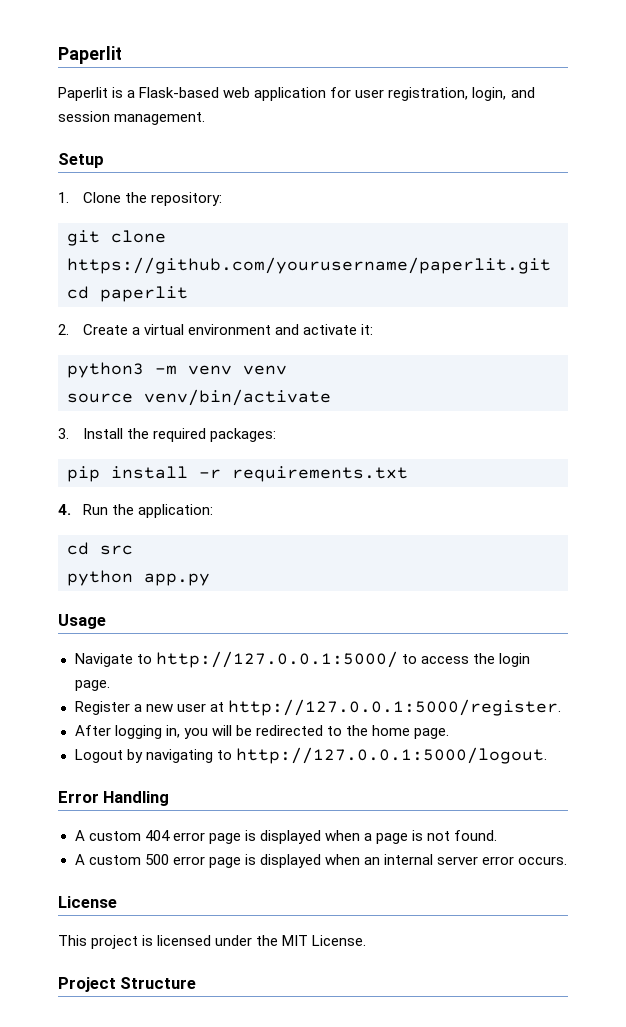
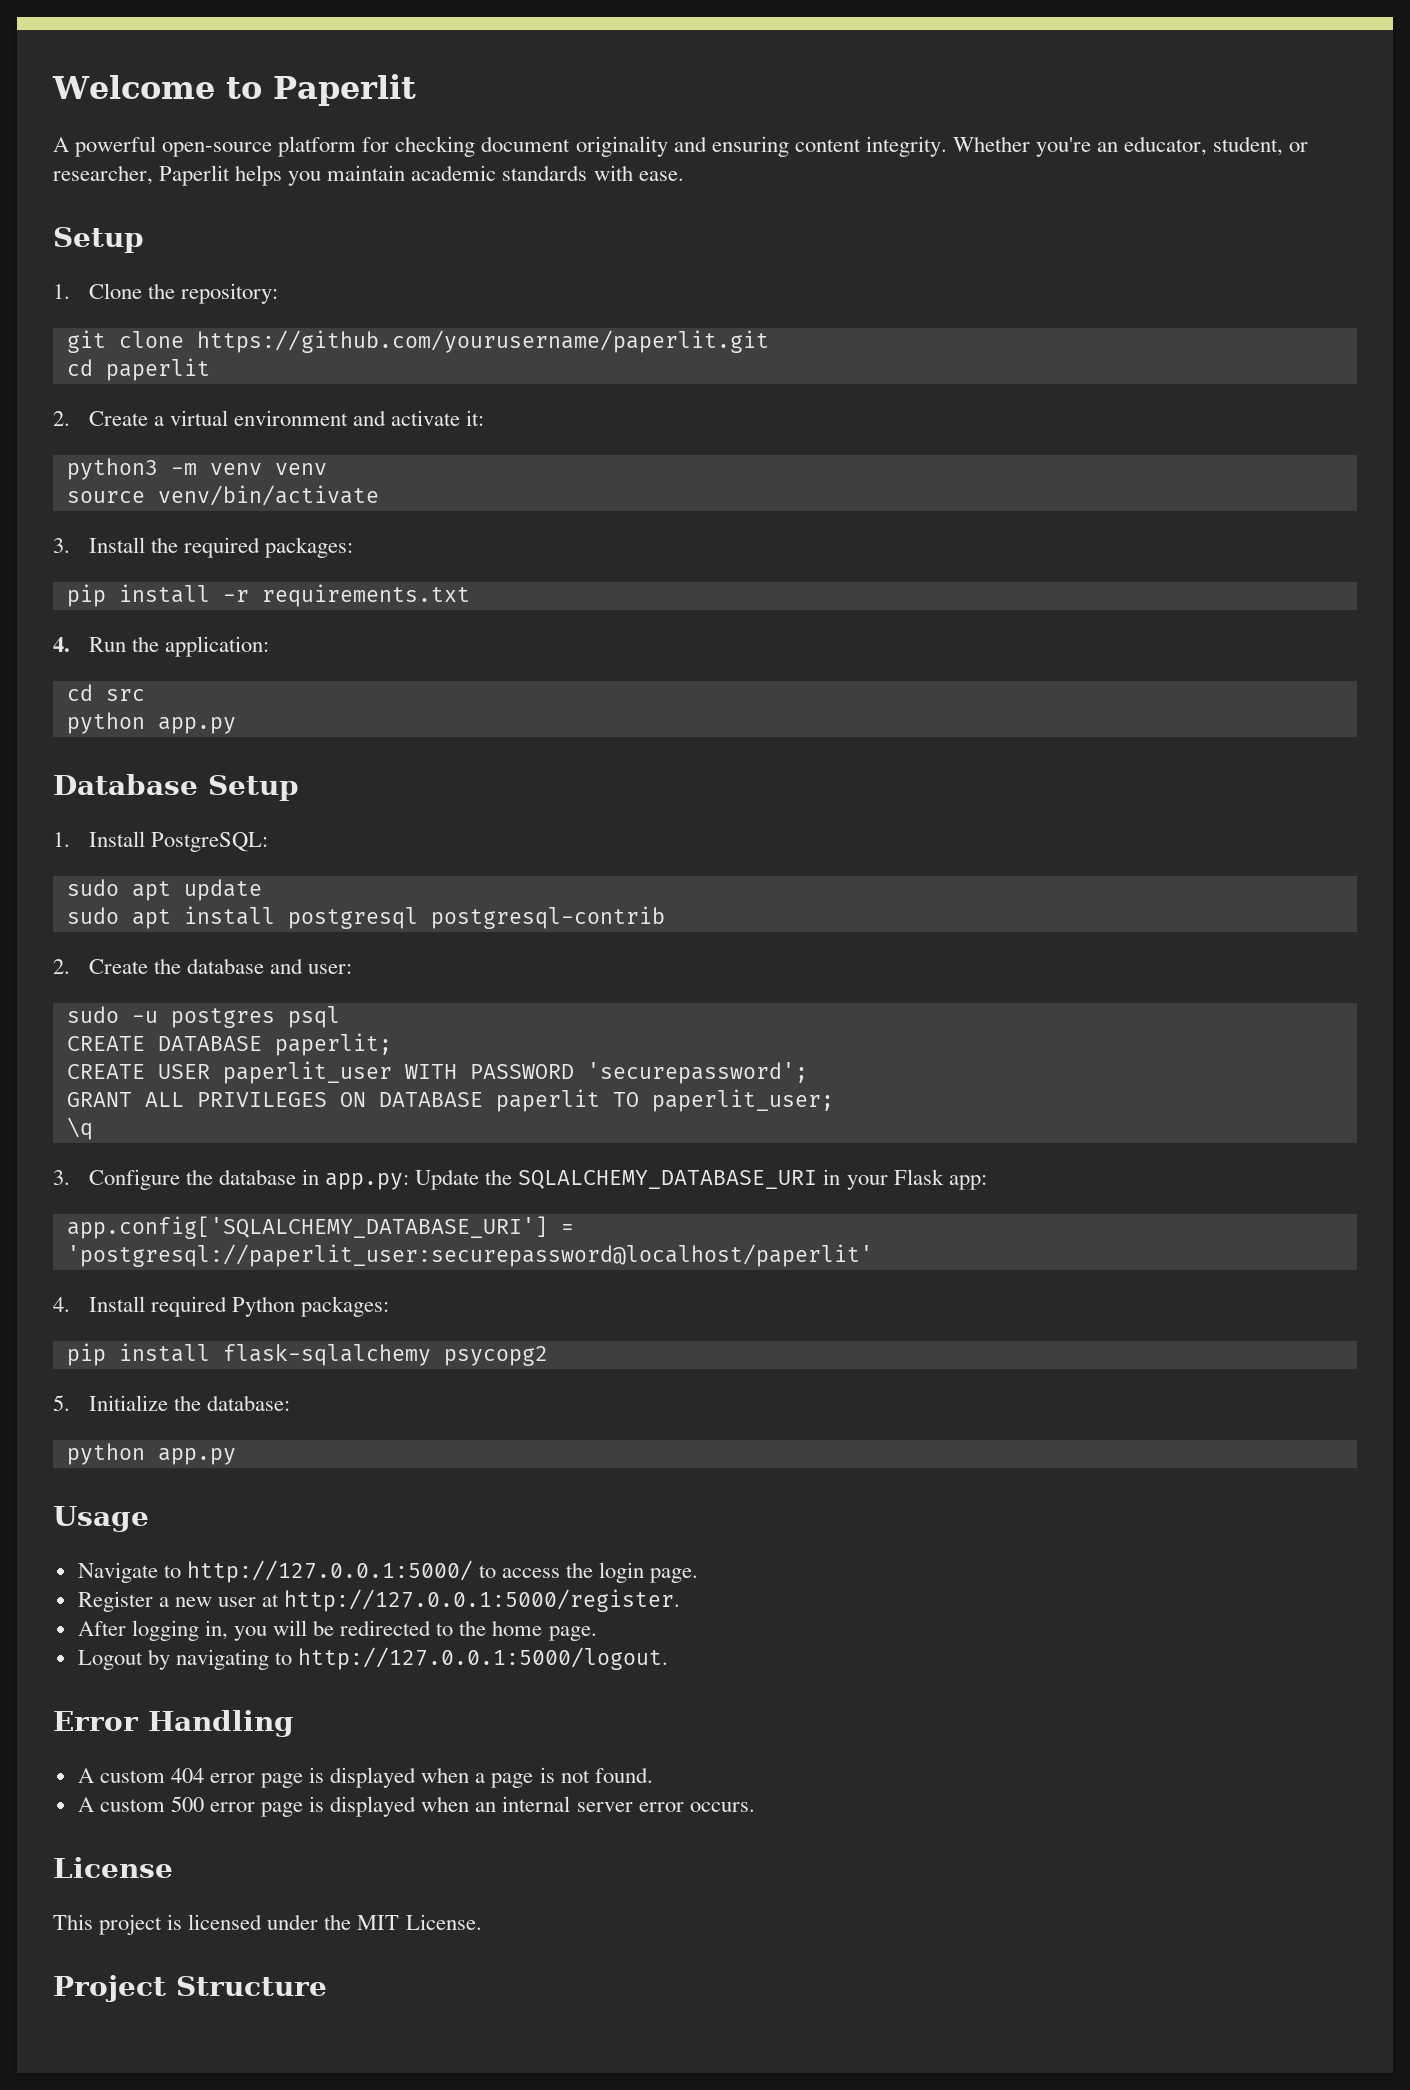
(58, 55) none -> [52,75,262,99] Welcome to
[58,87,535,101] [58,111,206,125] Paperlit is a Flask-based web application for user registration, login, and session management. -> [53,136,1309,157] [53,165,684,186] A powerful open-source platform for checking document originality and ensuring content integrity. Whether you're an educator, student, or researcher, Paperlit helps you maintain academic standards with ease.
(210, 579) none -> [53,774,299,801] [53,831,268,852] [66,879,262,901] [66,906,665,929] [53,958,353,974] [66,1006,340,1028] [66,1033,392,1056] [66,1061,808,1084] [66,1089,834,1112] [66,1117,93,1140] [53,1169,987,1190] [66,1216,574,1239] [66,1244,873,1267] [53,1296,390,1317] [66,1343,548,1366] [53,1395,291,1411] [66,1443,236,1465] // Database Setup // 1. Install PostgreSQL: // sudo apt update // sudo apt install postgresql postgresql-contrib // 2. Create the database and user: // sudo -u postgres psql // CREATE DATABASE paperlit; // CREATE USER paperlit_user WITH PASSWORD 'securepassword'; // GRANT ALL PRIVILEGES ON DATABASE paperlit TO paperlit_user; // \q // 3. Configure the database in app.py: Update the SQLALCHEMY_DATABASE_URI in your Flask app: // app.config['SQLALCHEMY_DATABASE_URI'] = 'postgresql://paperlit_user:securepassword@localhost/paperlit' // 4. Install required Python packages: // pip install flask-sqlalchemy psycopg2 // 5. Initialize the database: // python app.py

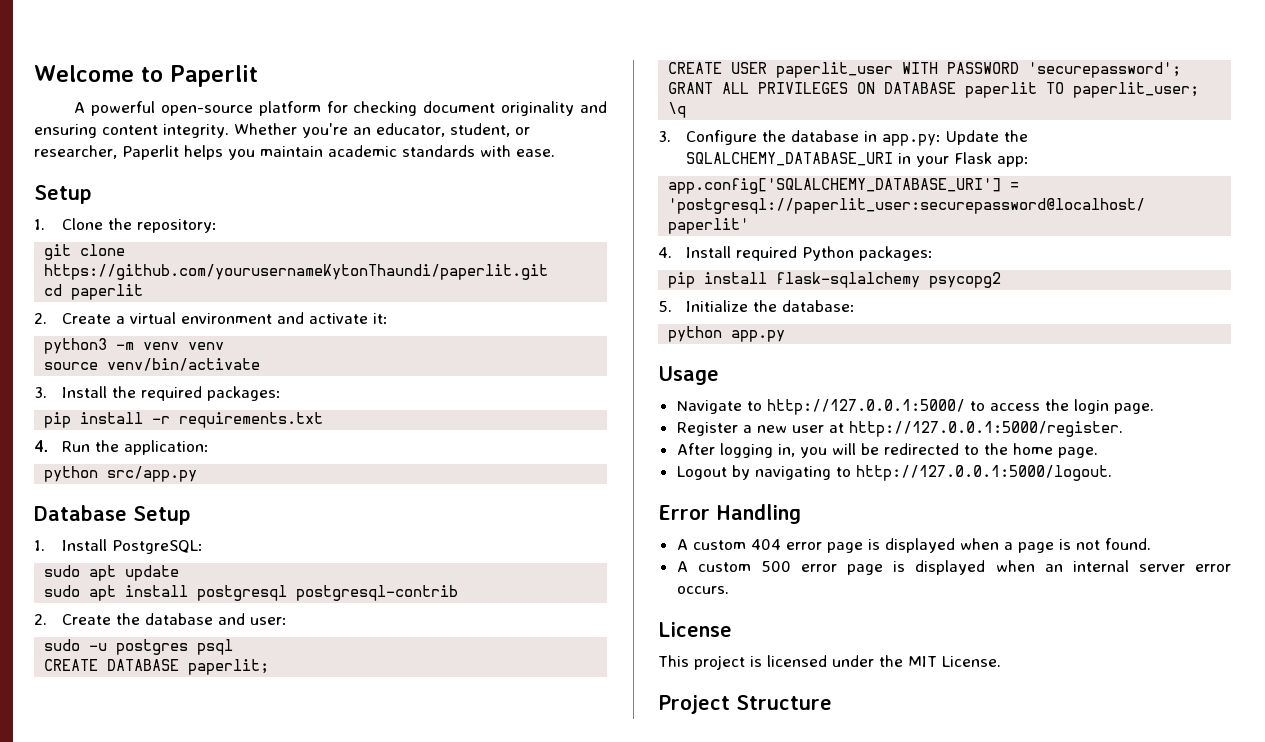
[196,330,769,353] https://github.com/yourusername/paperlit.git -> [44,264,549,280] https://github.com/yourusernameKytonThaundi/paperlit.git
[66,684,145,701] [66,712,236,734] // cd src // python app.py -> [44,466,198,482] // python src/app.py

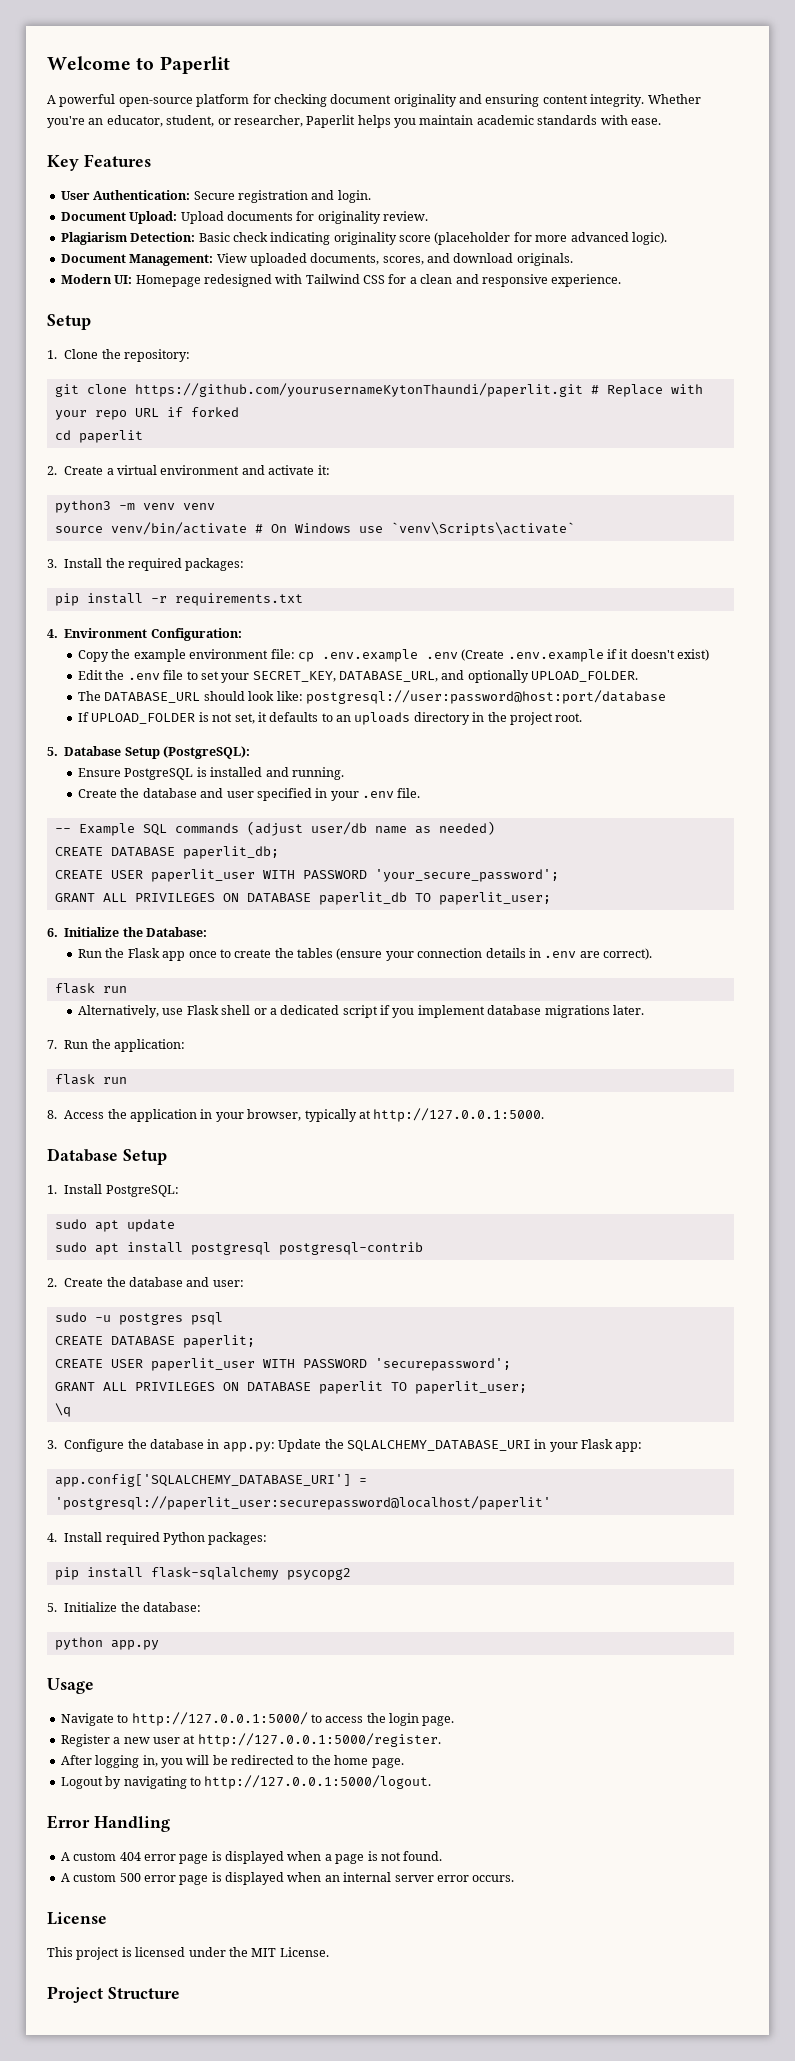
(555, 153) none -> [47,154,151,171] [60,190,371,203] [60,211,428,224] [60,232,667,245] [60,253,573,266] [60,274,622,287] // Key Features // User Authentication: Secure registration and login. // Document Upload: Upload documents for originality review. // Plagiarism Detection: Basic check indicating originality score (placeholder for more advanced logic). // Document Management: View uploaded documents, scores, and download originals. // Modern UI: Homepage redesigned with Tailwind CSS for a clean and responsive experience.
(549, 272) none -> [590,384,703,397] [54,407,239,420] # Replace with your repo URL if forked
(261, 364) none -> [254,522,575,536] # On Windows use `venv\Scripts\activate`
[62,440,210,455] [44,466,198,482] Run the application: // python src/app.py -> [64,628,242,641] [78,649,710,662] [78,670,639,683] [78,690,666,704] [78,712,583,725] [47,746,251,759] [78,767,344,780] [78,788,421,801] [54,821,495,836] [54,846,279,859] [54,869,559,882] [54,892,551,905] [47,927,208,937] [78,948,653,961] [54,983,127,994] [78,1005,644,1018] [47,1039,186,1052] [54,1074,127,1085] [47,1108,545,1122] Environment Configuration: // Copy the example environment file: cp .env.example .env (Create .env.example if it doesn't exist) // Edit the .env file to set your SECRET_KEY, DATABASE_URL, and optionally UPLOAD_FOLDER. // The DATABASE_URL should look like: postgresql://user:password@host:port/database // If UPLOAD_FOLDER is not set, it defaults to an uploads directory in the project root. // 5. Database Setup (PostgreSQL): // Ensure PostgreSQL is installed and running. // Create the database and user specified in your .env file. // -- Example SQL commands (adjust user/db name as needed) // CREATE DATABASE paperlit_db; // CREATE USER paperlit_user WITH PASSWORD 'your_secure_password'; // GRANT ALL PRIVILEGES ON DATABASE paperlit_db TO paperlit_user; // 6. Initialize the Database: // Run the Flask app once to create the tables (ensure your connection details in .env are correct). // flask run // Alternatively, use Flask shell or a dedicated script if you implement database migrations later. // 7. Run the application: // flask run // 8. Access the application in your browser, typically at http://127.0.0.1:5000.

